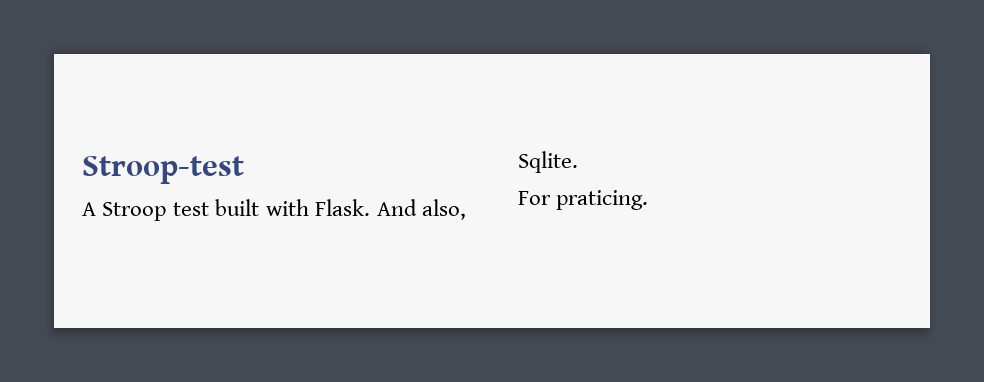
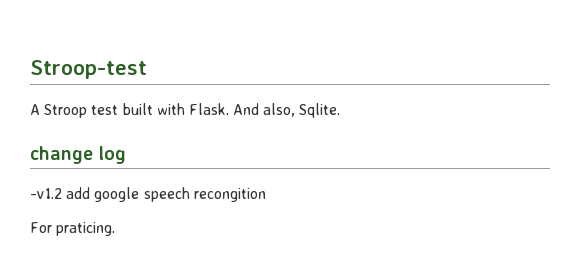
(578, 162) none -> [30,146,126,164] [30,187,266,202] // change log // -v1.2 add google speech recongition

